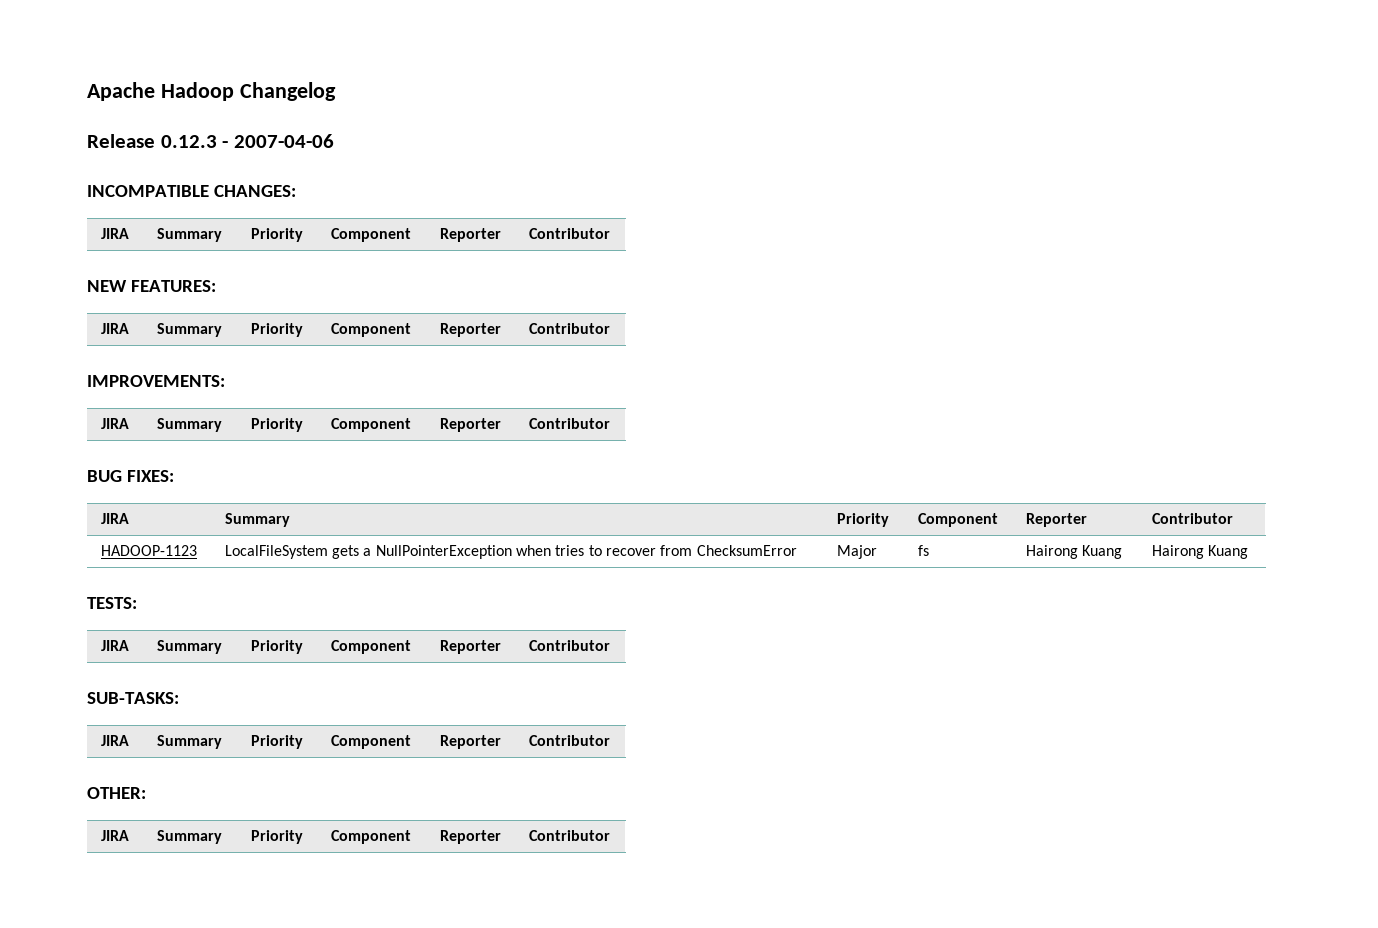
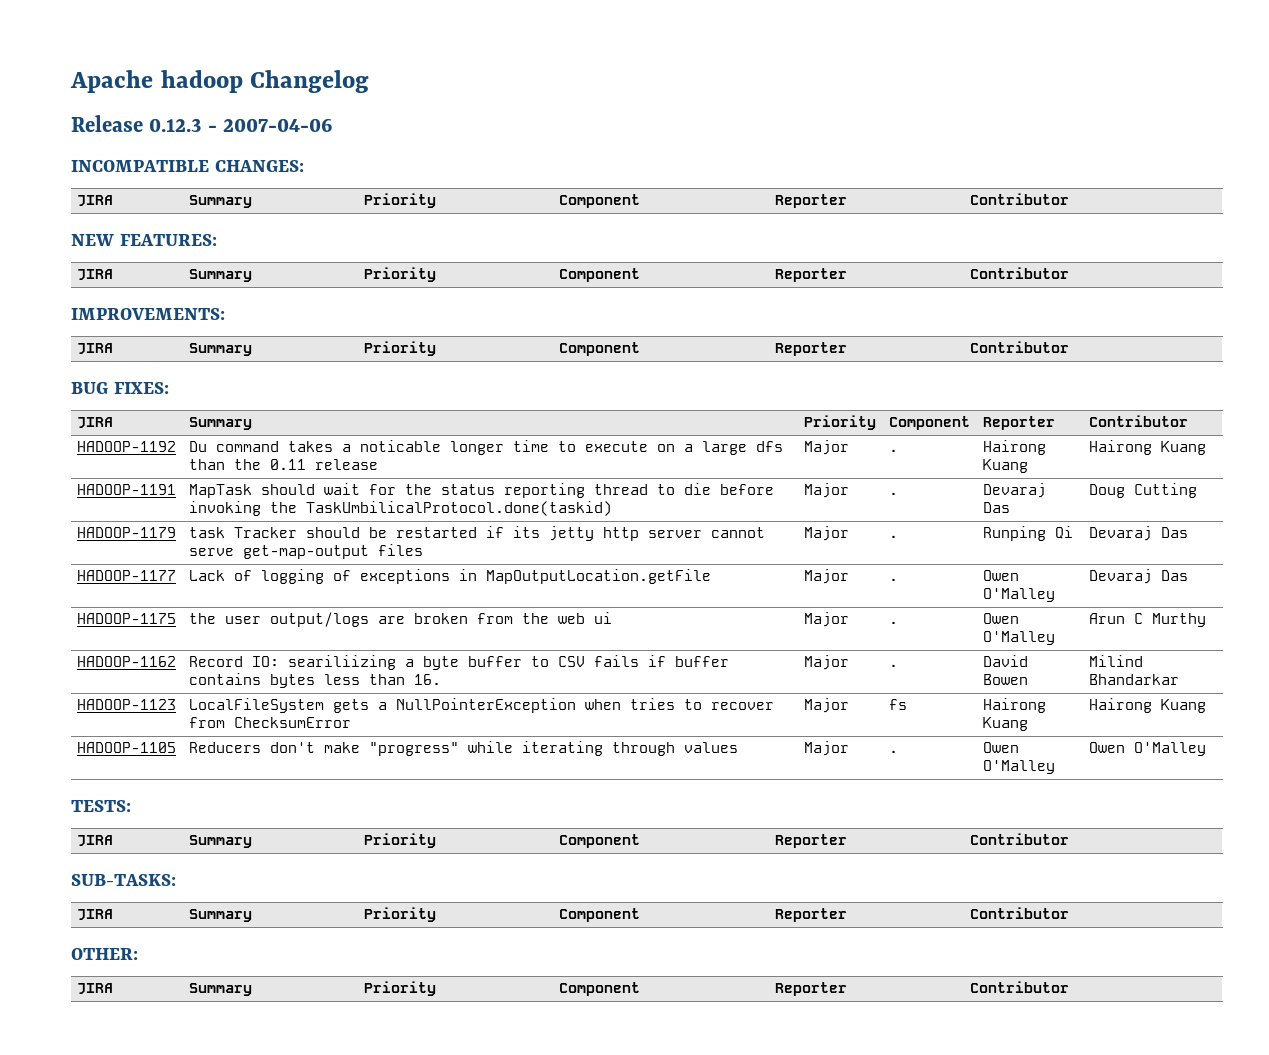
[160,82,234,101] Hadoop -> [160,70,243,93] hadoop
(1233, 518) none -> [77,441,177,452] [189,440,784,455] [189,459,379,470] [804,440,850,455] [889,449,899,452] [983,440,1047,455] [983,459,1029,473] [1089,440,1207,455] [77,484,177,495] [189,483,775,498] [189,501,613,516] [804,483,850,498] [889,492,899,495] [983,483,1047,498] [983,502,1011,513] [1089,483,1198,498] [77,527,177,538] [189,526,766,541] [189,544,424,559] [804,526,850,541] [889,535,899,538] [983,526,1074,541] [1089,526,1189,541] [77,570,177,581] [189,569,712,584] [804,569,850,584] [889,578,899,581] [983,570,1020,581] [983,588,1056,602] [1089,569,1189,584] [77,613,177,624] [189,612,613,627] [804,612,850,627] [889,621,899,624] [983,613,1020,624] [983,631,1056,645] [1089,613,1207,627] [77,656,177,667] [189,655,730,670] [189,673,442,688] [804,655,850,670] [889,664,899,667] [983,655,1029,667] [983,674,1029,685] [1089,655,1144,667] [1089,674,1180,685] // HADOOP-1192 | Du command takes a noticable longer time to execute on a large dfs than the 0.11 release | Major | . | Hairong Kuang | Hairong Kuang // HADOOP-1191 | MapTask should wait for the status reporting thread to die before invoking the TaskUmbilicalProtocol.done(taskid) | Major | . | Devaraj Das | Doug Cutting // HADOOP-1179 | task Tracker should be restarted if its jetty http server cannot serve get-map-output files | Major | . | Runping Qi | Devaraj Das // HADOOP-1177 | Lack of logging of exceptions in MapOutputLocation.getFile | Major | . | Owen O'Malley | Devaraj Das // HADOOP-1175 | the user output/logs are broken from the web ui | Major | . | Owen O'Malley | Arun C Murthy // HADOOP-1162 | Record IO: seariliizing a byte buffer to CSV fails if buffer contains bytes less than 16. | Major | . | David Bowen | Milind Bhandarkar
(1249, 552) none -> [77,742,177,753] [189,741,739,756] [804,741,850,756] [889,750,899,753] [983,742,1020,753] [983,760,1056,774] [1089,742,1207,756] // HADOOP-1105 | Reducers don't make "progress" while iterating through values | Major | . | Owen O'Malley | Owen O'Malley

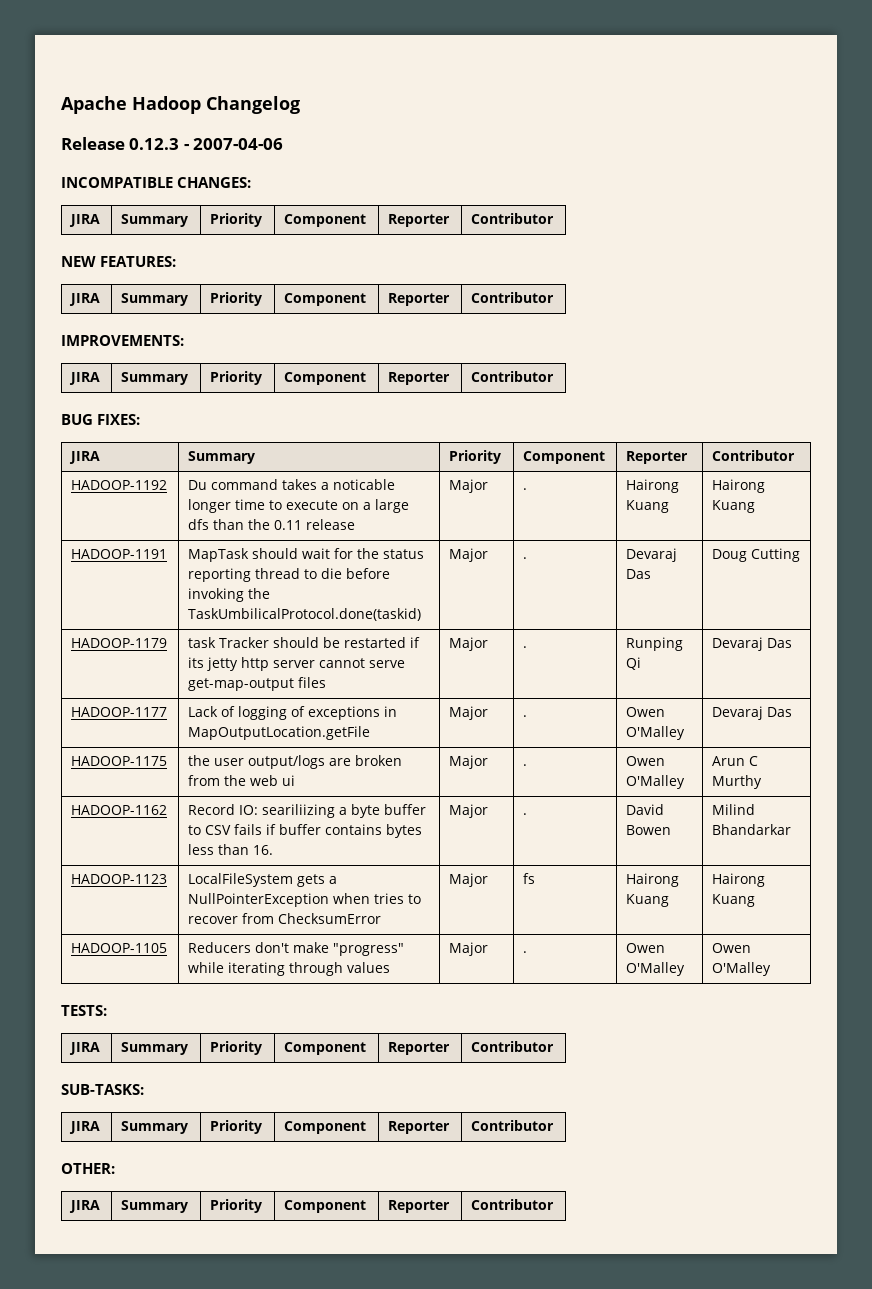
[160,70,243,93] hadoop -> [132,96,201,114] Hadoop

